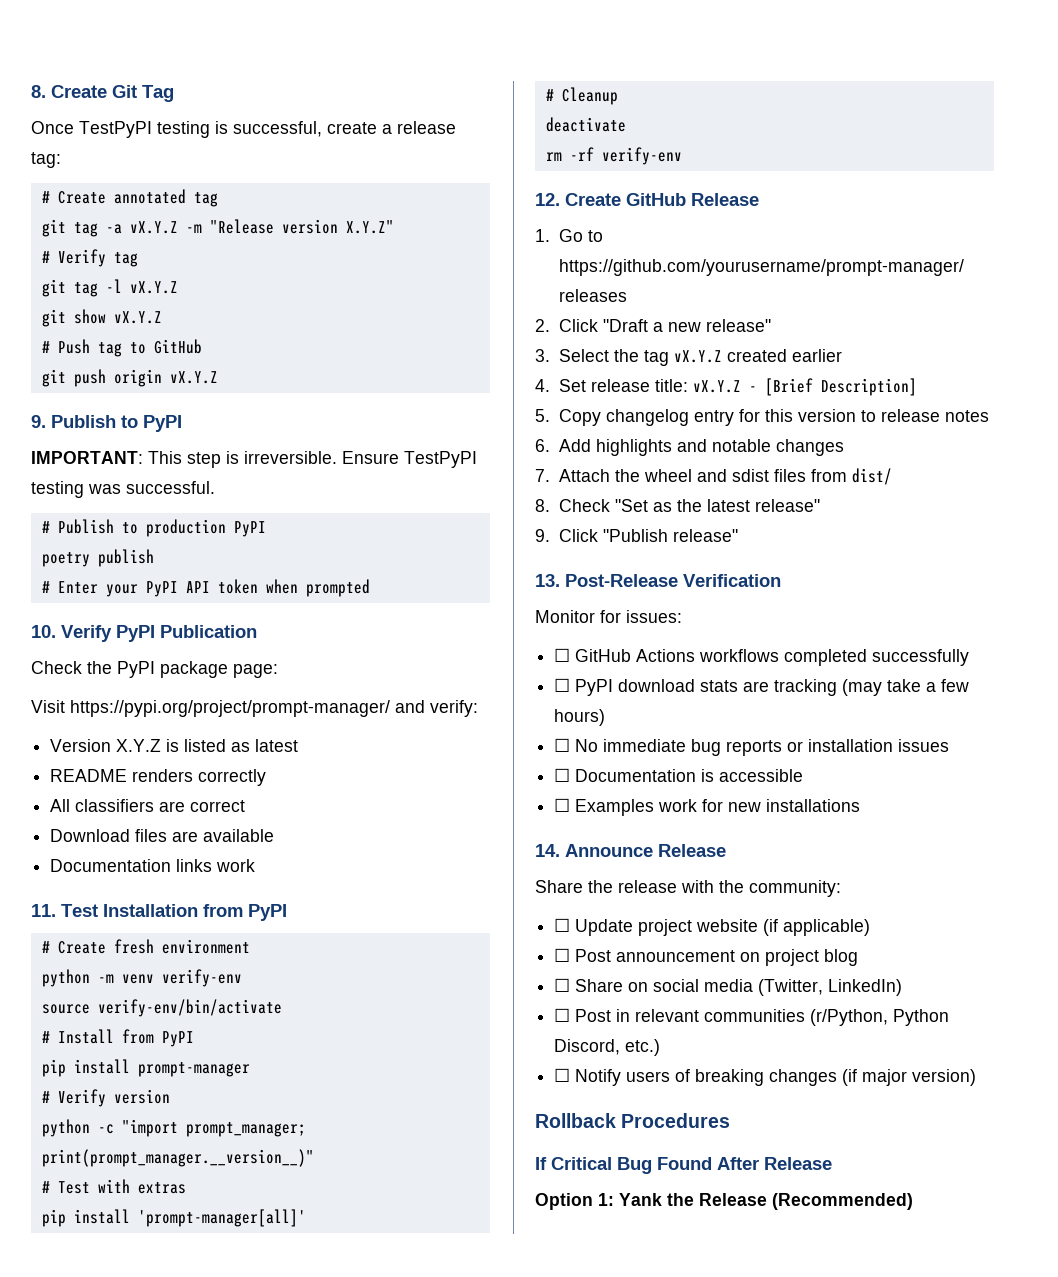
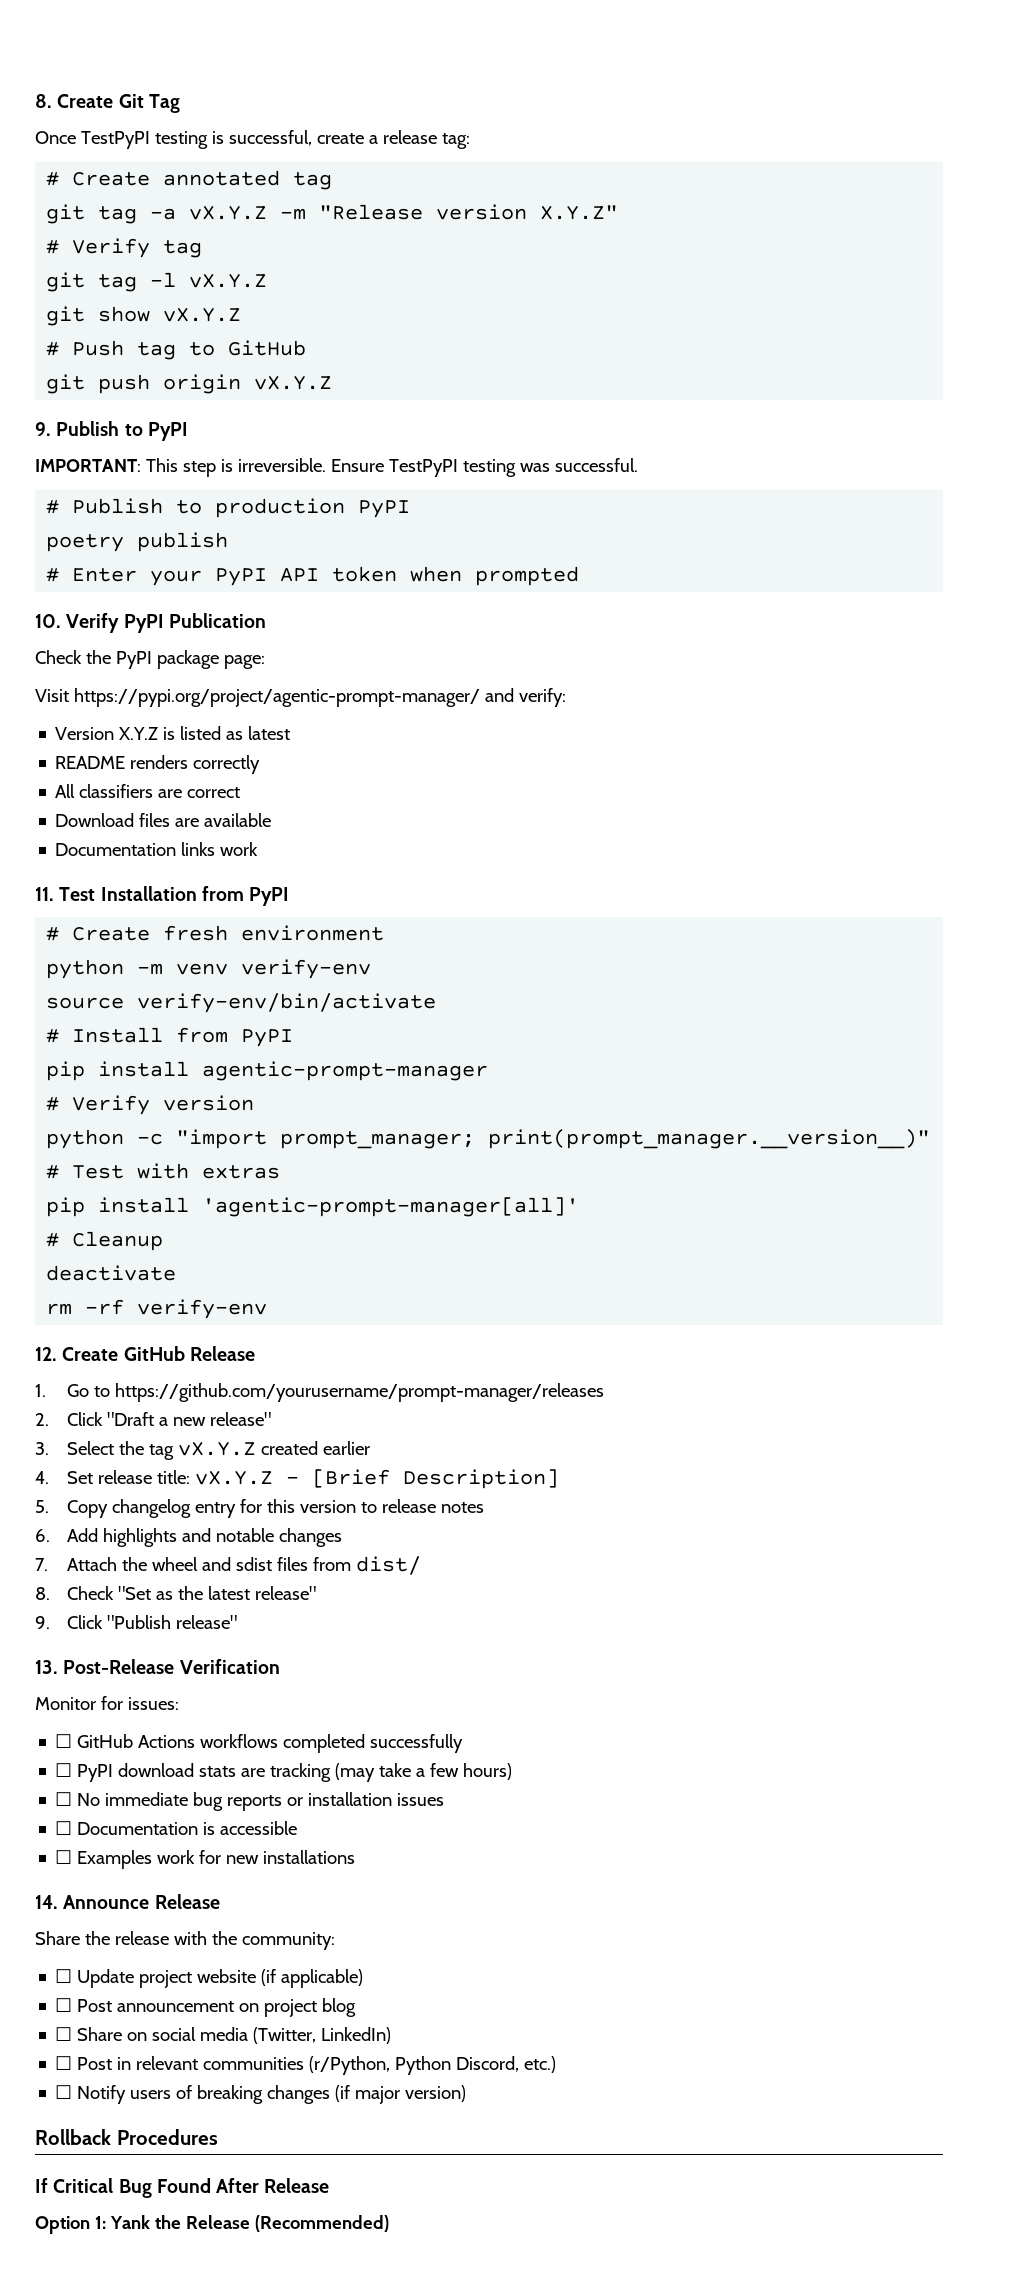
[70,700,390,717] https://pypi.org/project/prompt-manager/ -> [73,688,480,707] https://pypi.org/project/agentic-prompt-manager/
[137,1062,250,1077] prompt-manager -> [202,1061,489,1081] agentic-prompt-manager
[137,1209,306,1227] 'prompt-manager[all]' -> [202,1197,580,1217] 'agentic-prompt-manager[all]'

